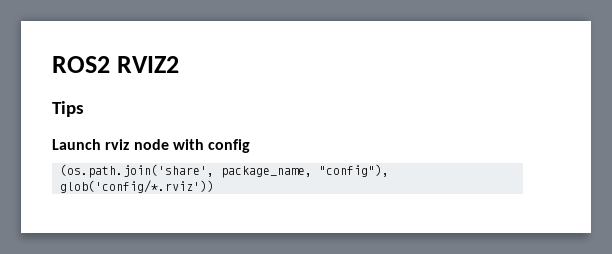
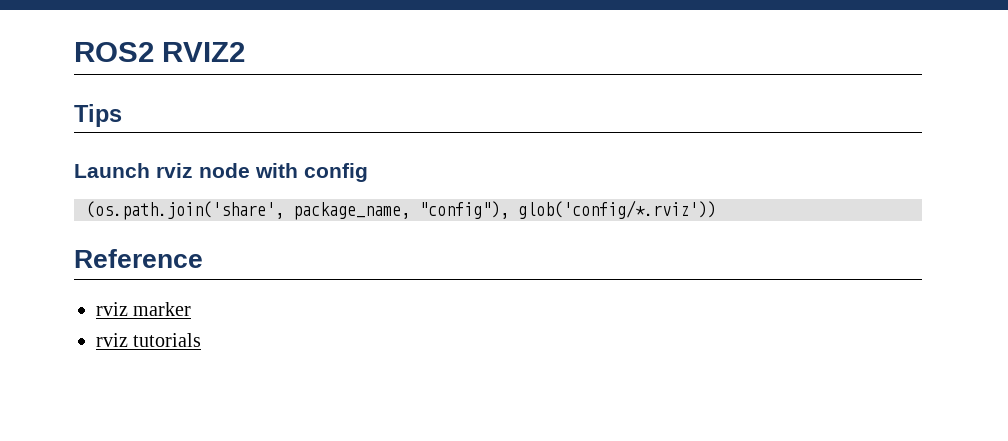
(215, 186) none -> [74,249,203,268] [96,302,192,316] [96,333,202,347] // Reference // rviz marker // rviz tutorials

